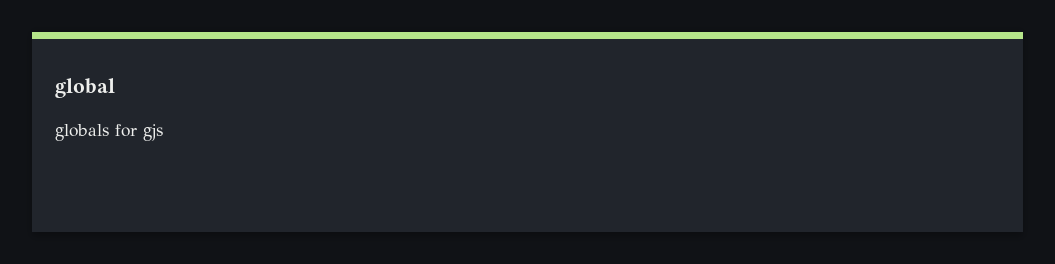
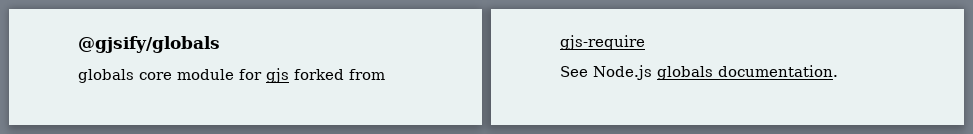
[55,78,115,98] [55,124,163,141] global // globals for gjs -> [78,36,220,53] [78,68,385,83] [560,35,645,50] [560,65,838,80] @gjsify/globals // globals core module for gjs forked from gjs-require // See Node.js globals documentation.

